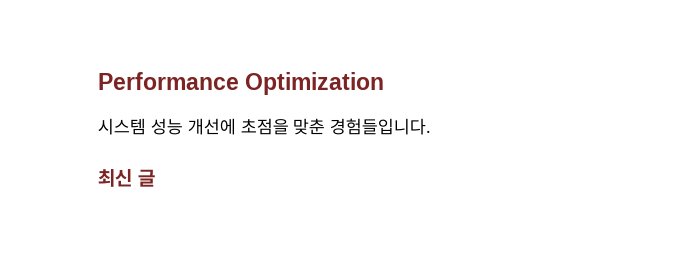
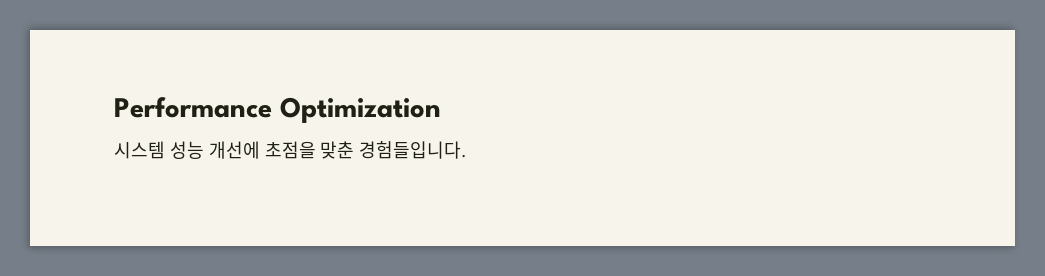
[98,169,155,187] // 최신 글 -> (468, 150) none

